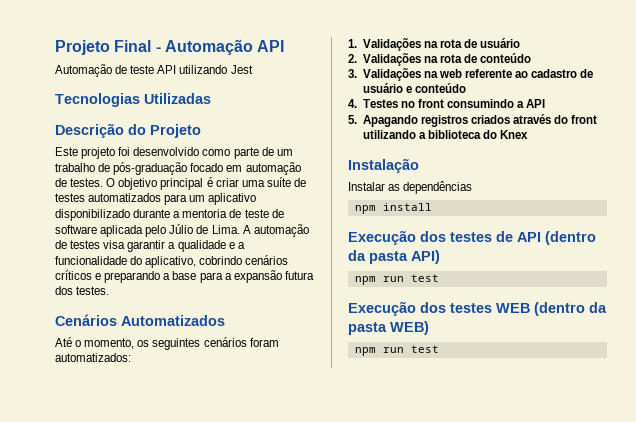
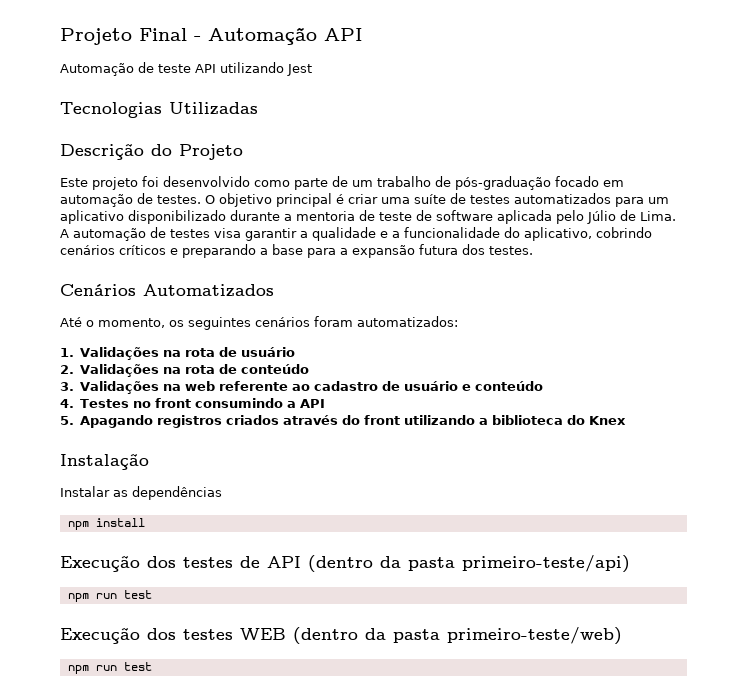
[411,250,440,264] API) -> [462,555,630,573] primeiro-teste/api)
[390,321,429,335] WEB) -> [447,627,622,645] primeiro-teste/web)

